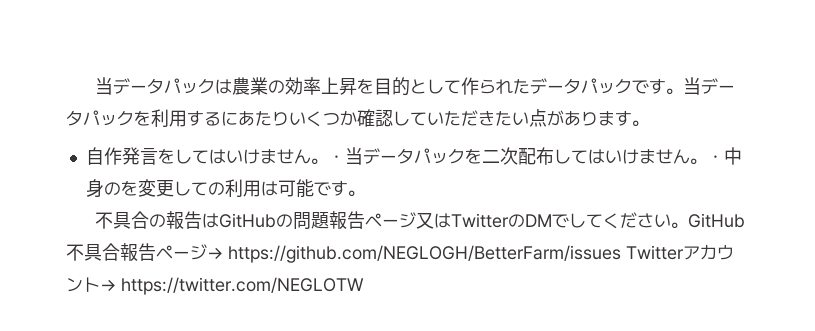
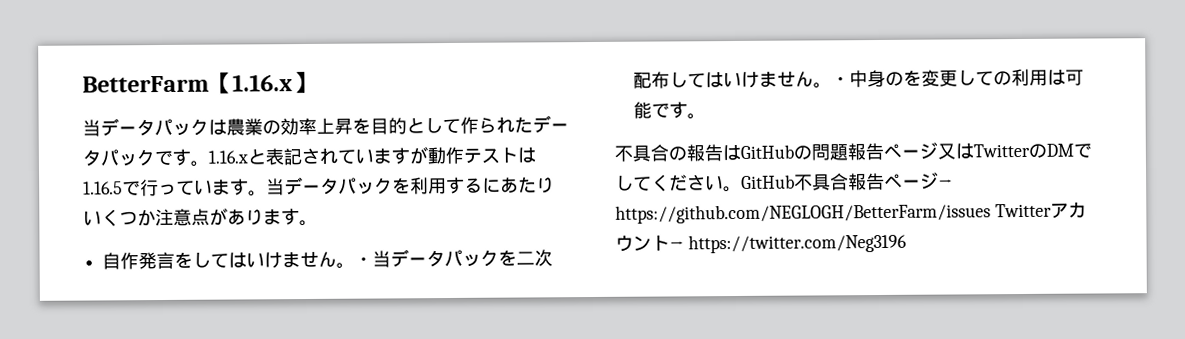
(94, 86) none -> [82,70,317,94] BetterFarm【1.16.x】 //
(683, 91) none -> [208,146,536,166] [83,178,267,197] 1.16.xと表記されていますが動作テストは1.16.5で行っています。
[357,109,529,127] 確認していただきたい -> [155,208,192,227] 注意
[121,277,364,295] https://twitter.com/NEGLOTW -> [687,233,907,254] https://twitter.com/Neg3196

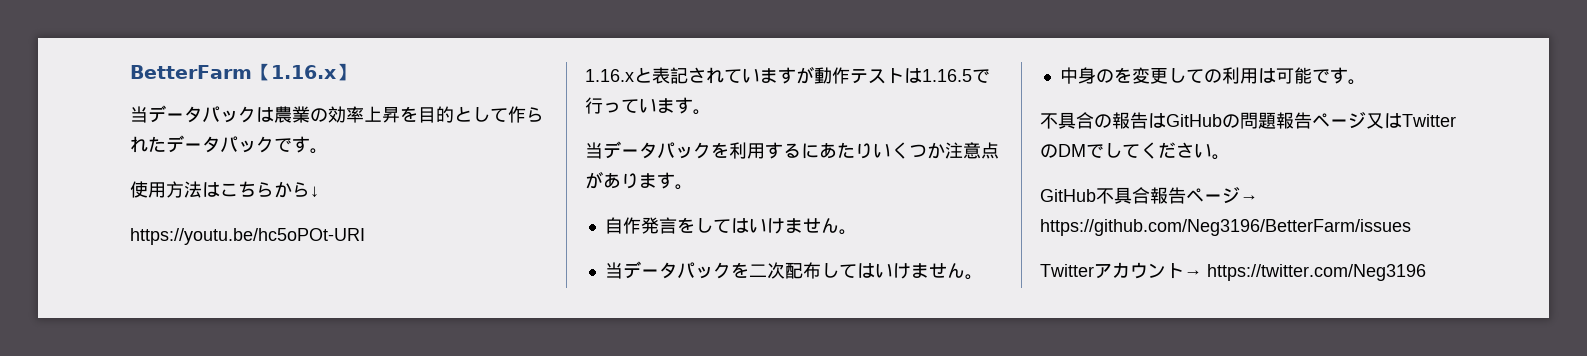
(209, 163) none -> [130,181,319,198] [130,228,365,245] // 使用方法はこちらから↓ // https://youtu.be/hc5oPOt-URI //
(267, 193) none -> (711, 112) //
[354,256,374,266] ・ -> (857, 232) //
[831,76,851,86] ・ -> (983, 277) //
(742, 189) none -> (1230, 157) //
[615,203,991,224] https://github.com/NEGLOGH/BetterFarm/issues -> [1040,219,1411,236] https://github.com/Neg3196/BetterFarm/issues //

